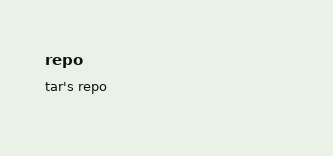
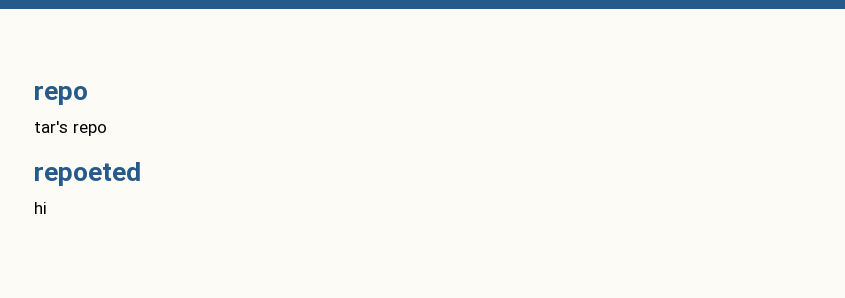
(107, 89) none -> [34,162,141,186] [34,202,47,214] // repoeted // hi

